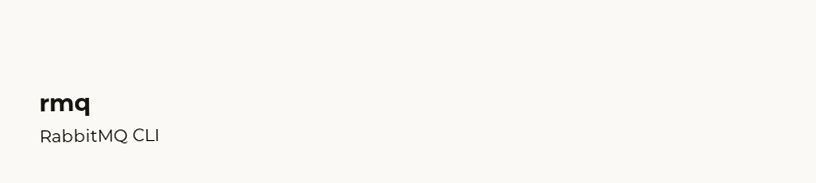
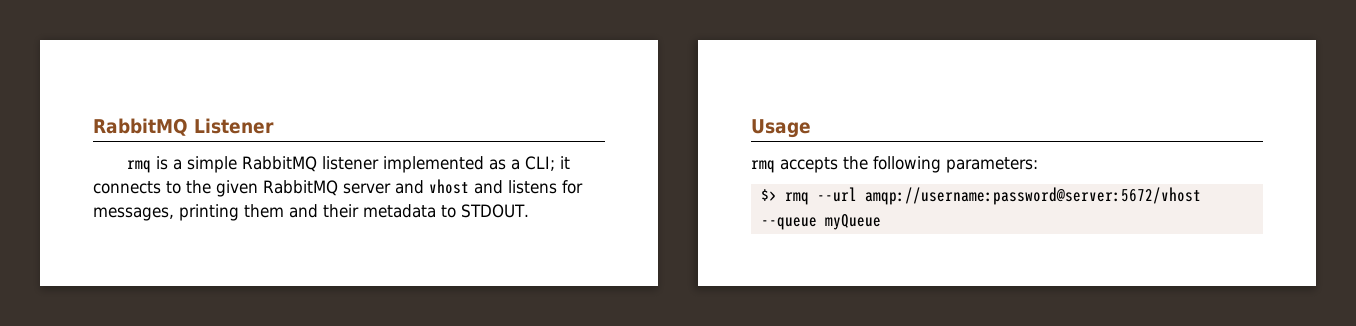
[39,97,92,117] [39,127,160,146] rmq // RabbitMQ CLI -> [93,118,274,136] [126,156,570,173] [93,179,583,197] [93,204,529,221] [751,119,811,138] [751,156,1038,173] [760,187,1201,205] [760,214,881,230] RabbitMQ Listener // rmq is a simple RabbitMQ listener implemented as a CLI; it connects to the given RabbitMQ server and vhost and listens for messages, printing them and their metadata to STDOUT. // Usage // rmq accepts the following parameters: // $> rmq --url amqp://username:password@server:5672/vhost --queue myQueue

